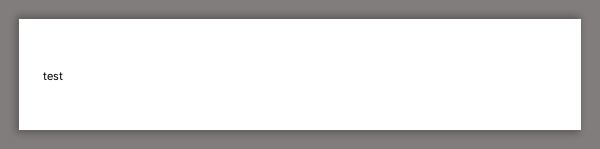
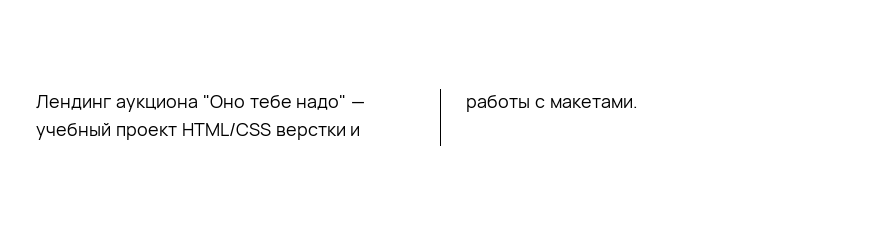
[43,72,63,81] test -> [36,94,366,112] [36,122,361,140] [466,94,638,112] Лендинг аукциона "Оно тебе надо" — учебный проект HTML/CSS верстки и работы с макетами.

